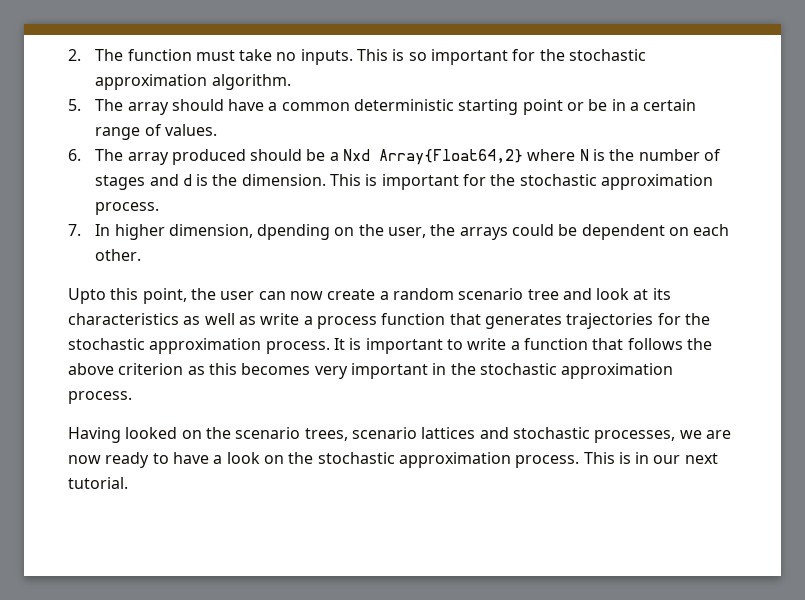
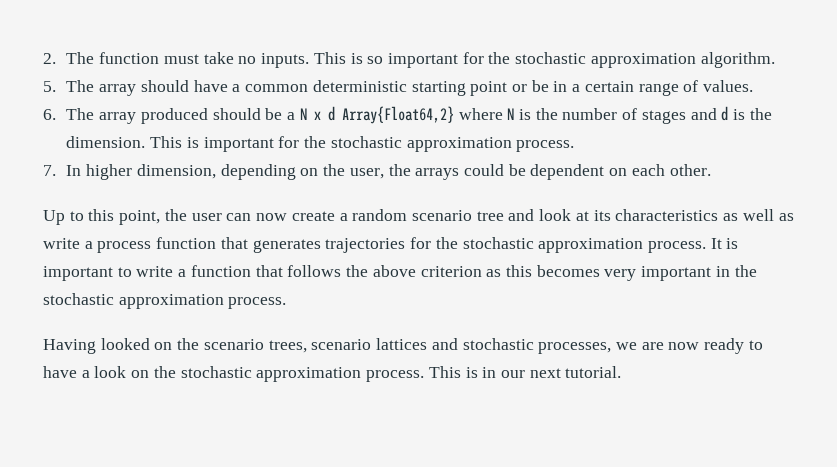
[343,149,371,161] Nxd -> [299,106,335,121] N x d
[257,224,331,240] dpending -> [220,164,296,180] depending
[68,288,106,304] Upto -> [43,210,84,225] Up to

